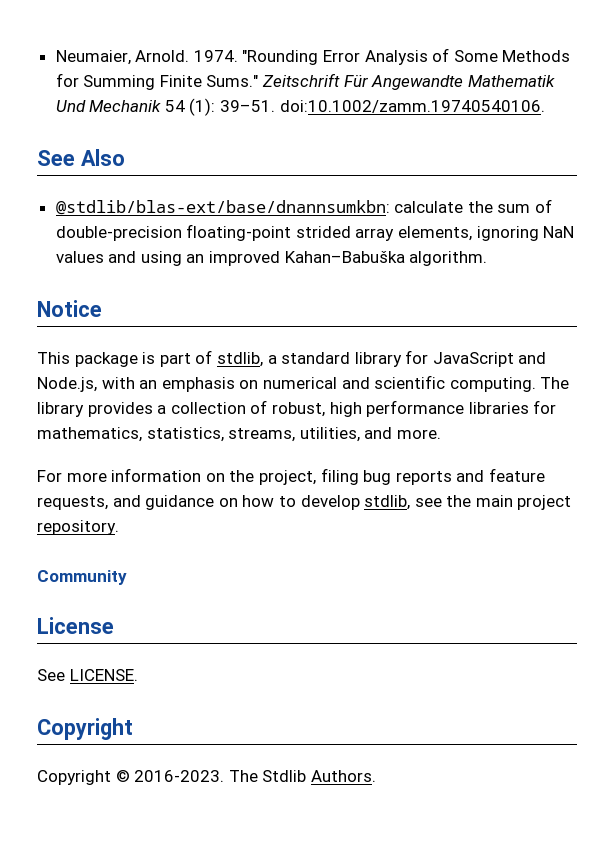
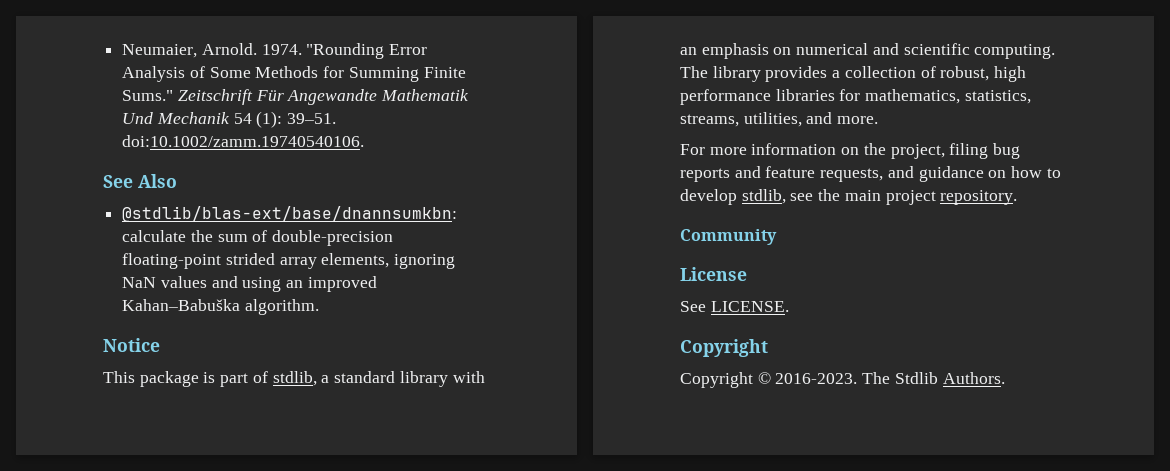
[405,350,547,367] [37,377,97,392] for JavaScript and Node.js, -> (448, 379) none

